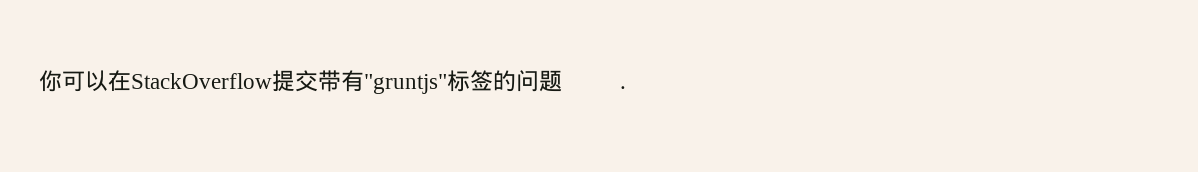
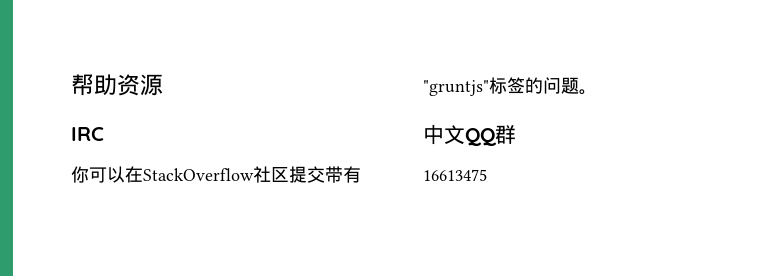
(39, 81) none -> [71,74,163,96] [71,127,104,141] 帮助资源 // IRC //
(272, 81) none -> [253,166,289,183] 社区
[620,86,626,89] . -> [579,89,597,95] [423,124,516,146] [423,169,487,181] 。 // 中文QQ群 // 16613475

